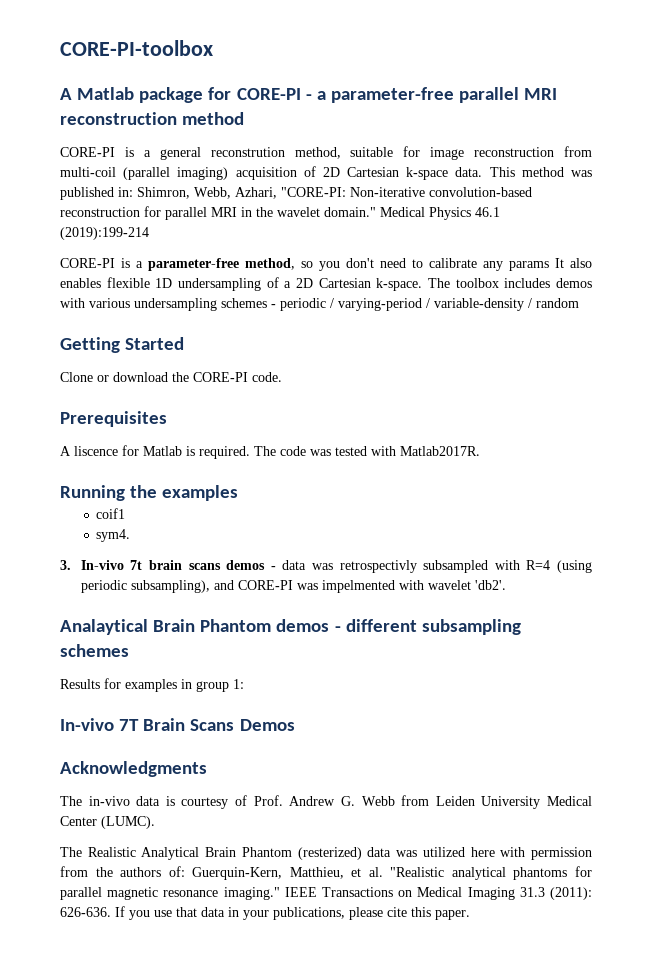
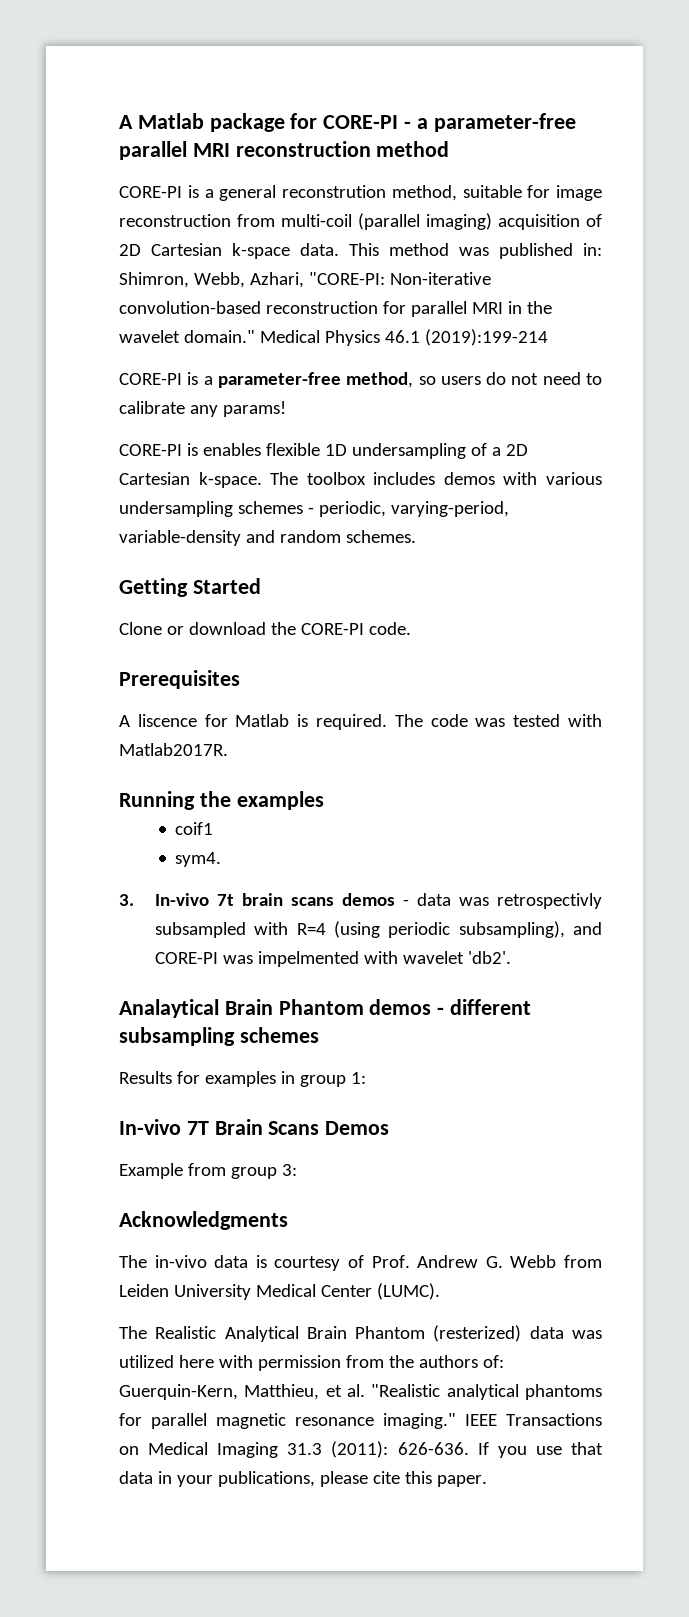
[60,40,213,56] CORE-PI-toolbox // -> (119, 122) none
[319,258,374,271] you don't -> [440,372,539,385] users do not
[509,258,592,271] params It also -> [222,401,286,417] [119,443,198,456] params! // CORE-PI is
[280,298,532,311] periodic / varying-period / variable-density / -> [318,501,509,517] [119,530,275,546] periodic, varying-period, variable-density and
(579, 303) none -> [345,530,416,543] schemes.
(295, 725) none -> [119,1163,297,1179] // Example from group 3:

